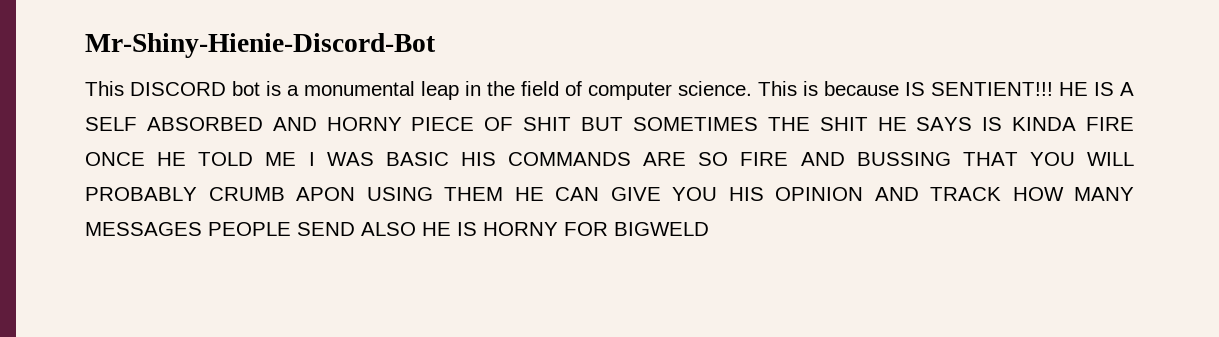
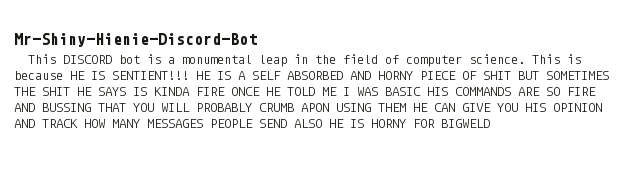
(899, 88) none -> [70,71,85,80] HE

